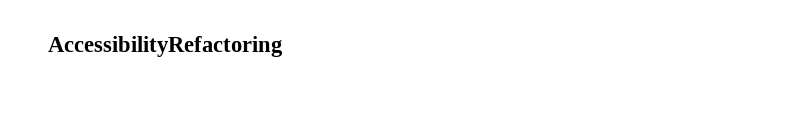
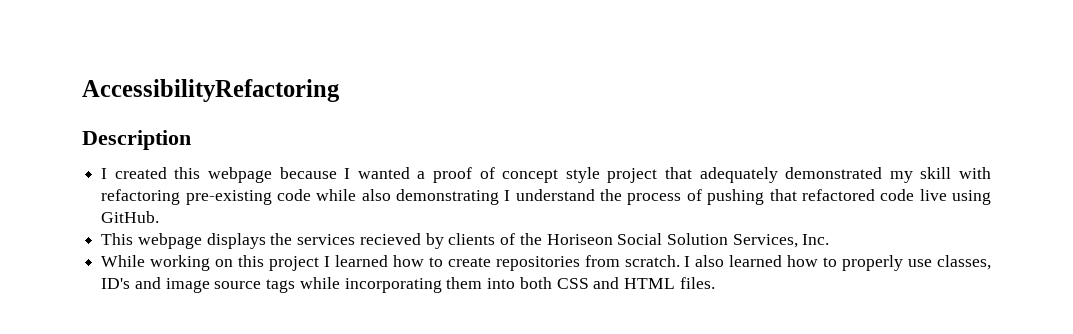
(283, 46) none -> [82,130,191,150] [101,167,991,183] [101,189,991,205] [101,211,160,223] [101,233,830,249] [101,255,991,271] [101,277,715,293] // Description // I created this webpage because I wanted a proof of concept style project that adequately demonstrated my skill with refactoring pre-existing code while also demonstrating I understand the process of pushing that refactored code live using GitHub. // This webpage displays the services recieved by clients of the Horiseon Social Solution Services, Inc. // While working on this project I learned how to create repositories from scratch. I also learned how to properly use classes, ID's and image source tags while incorporating them into both CSS and HTML files.

